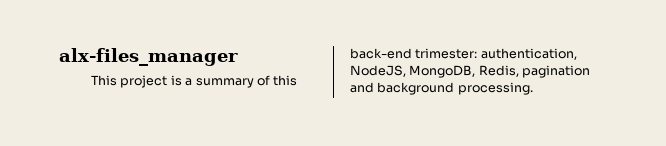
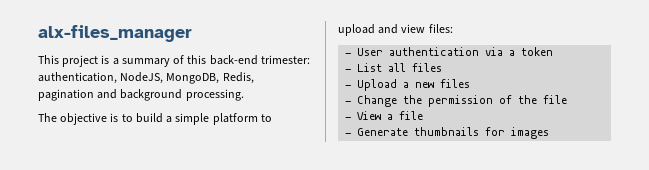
(533, 88) none -> [38,113,272,125] [338,24,453,36] [345,47,554,56] [345,63,443,72] [345,79,471,91] [345,95,568,107] [345,111,424,120] [345,127,550,139] // The objective is to build a simple platform to upload and view files: // - User authentication via a token // - List all files // - Upload a new files // - Change the permission of the file // - View a file // - Generate thumbnails for images

